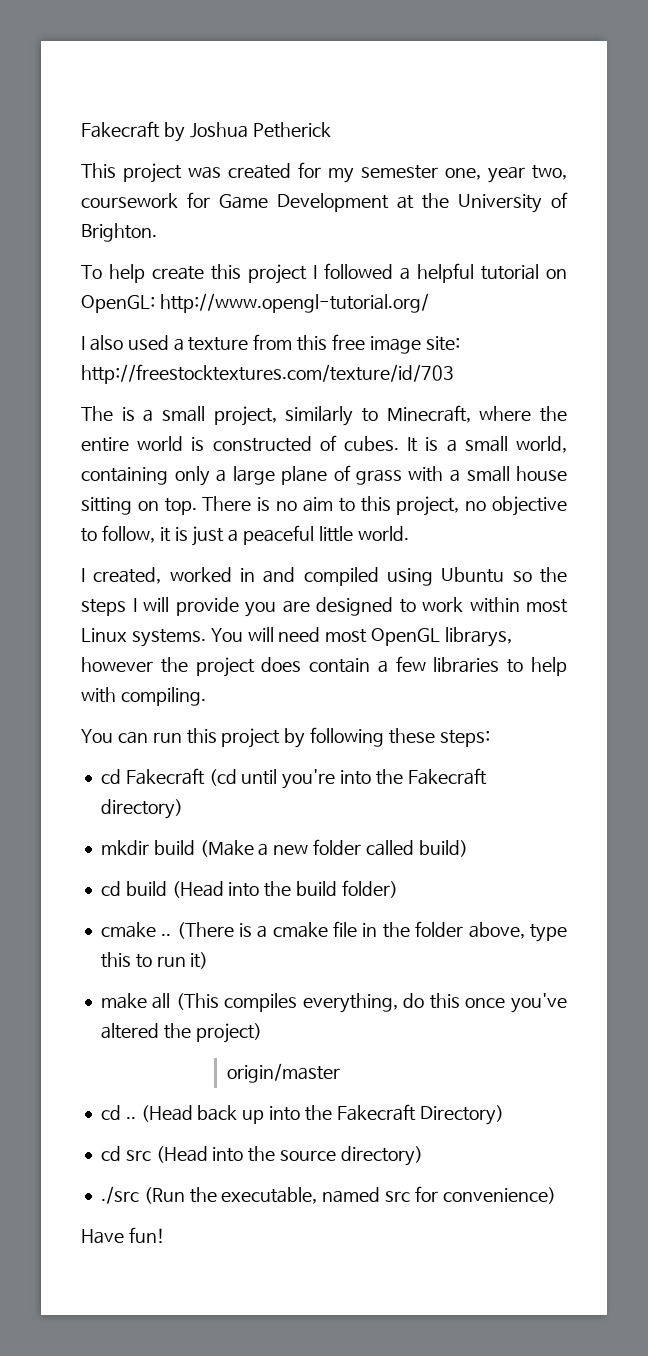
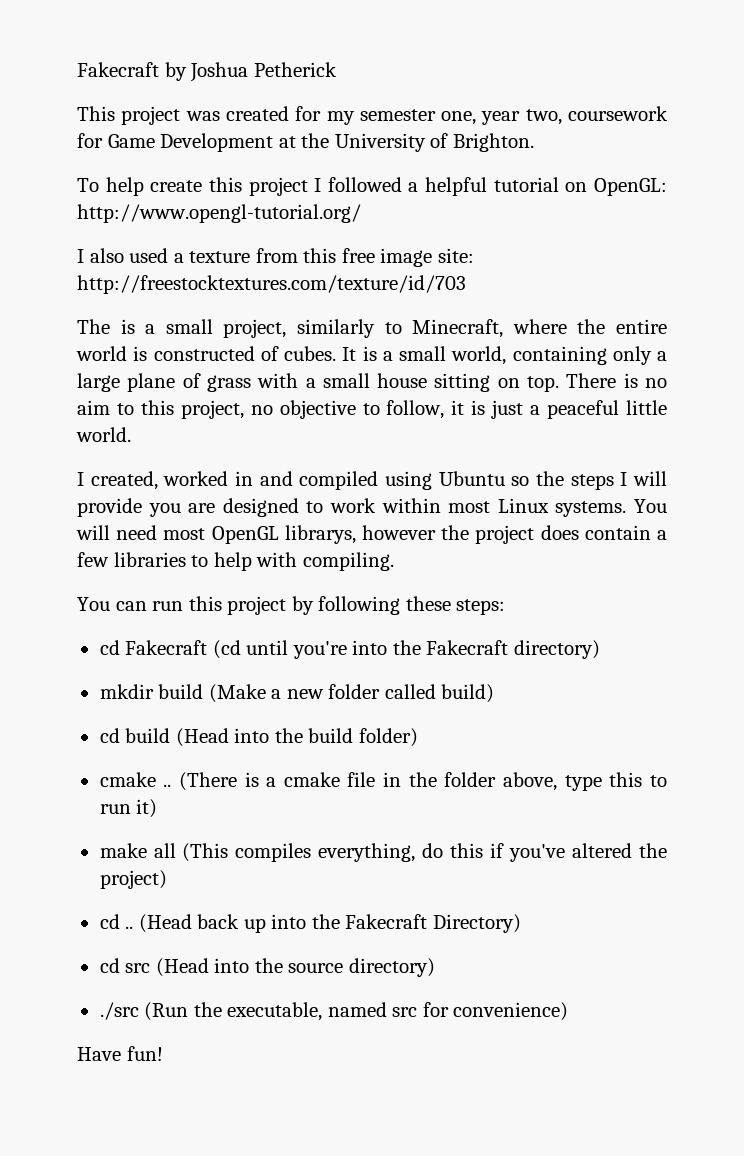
[465,998,506,1008] once -> [490,843,505,858] if
[226,1063,340,1083] // origin/master -> (167, 879) none

